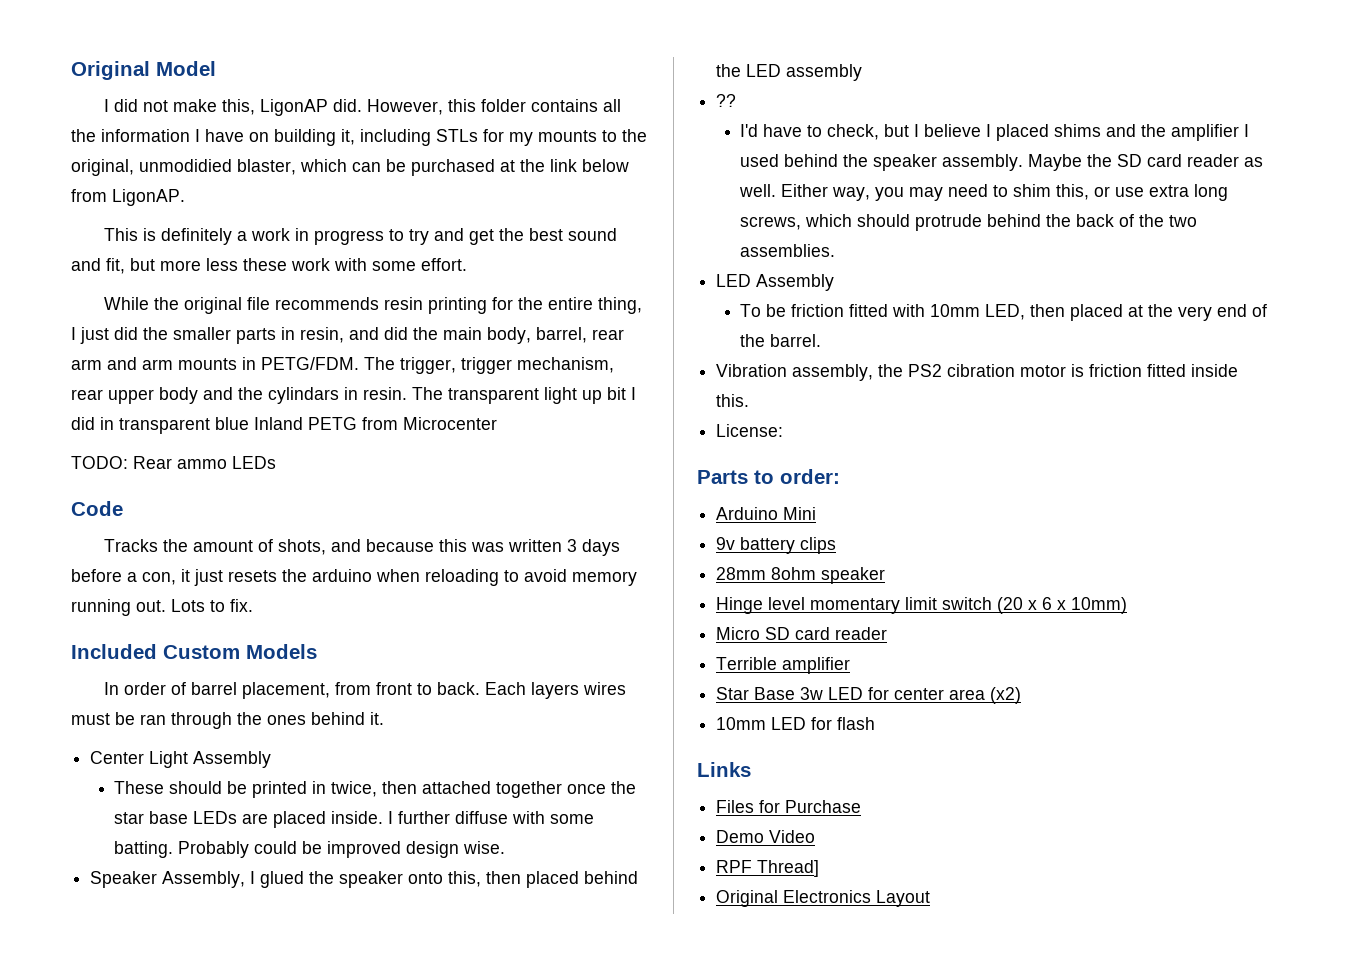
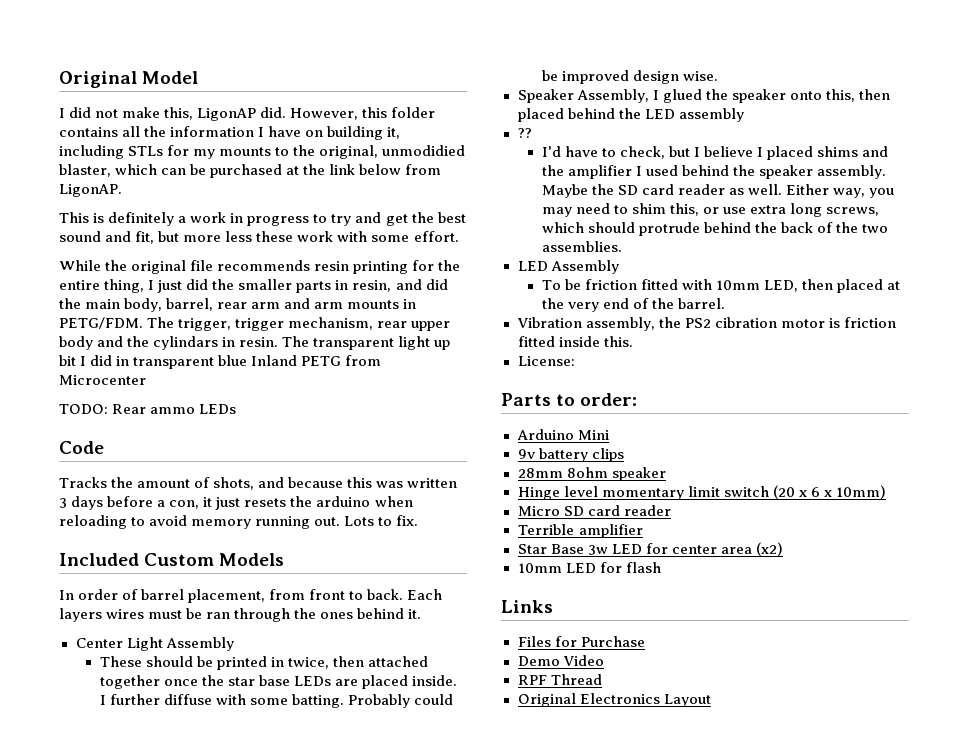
[757,860,820,877] Thread] -> [550,674,602,685] Thread

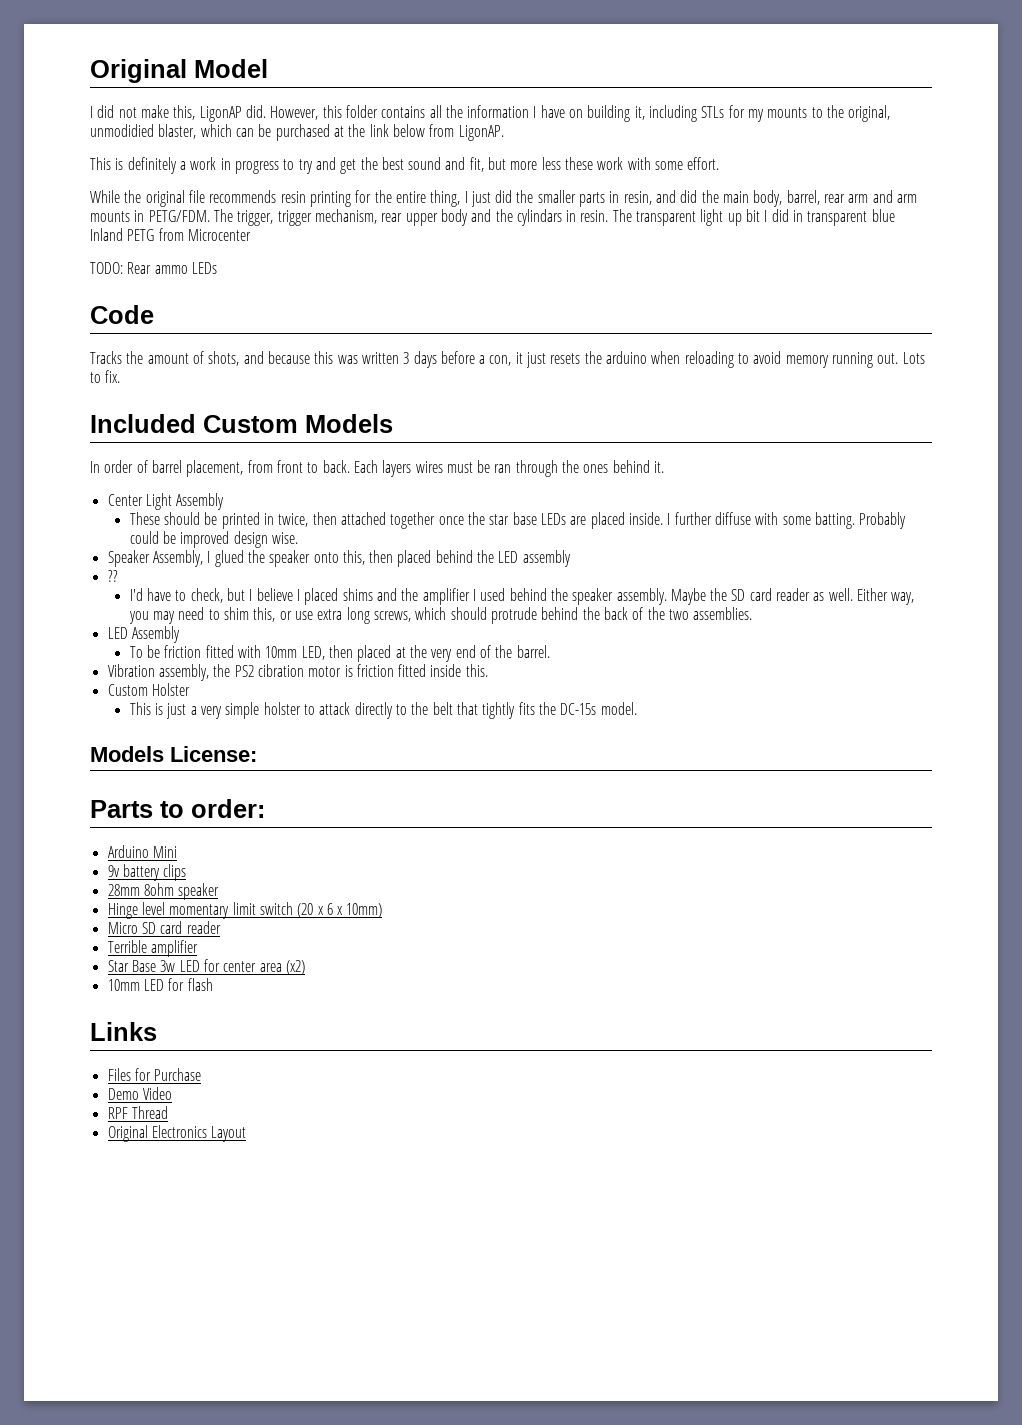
(633, 341) none -> [107,683,190,696] [129,702,637,719] [90,746,164,762] Custom Holster // This is just a very simple holster to attack directly to the belt that tightly fits the DC-15s model. // Models

